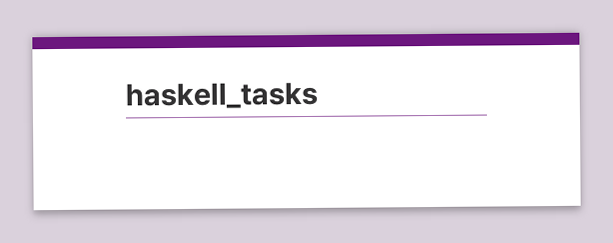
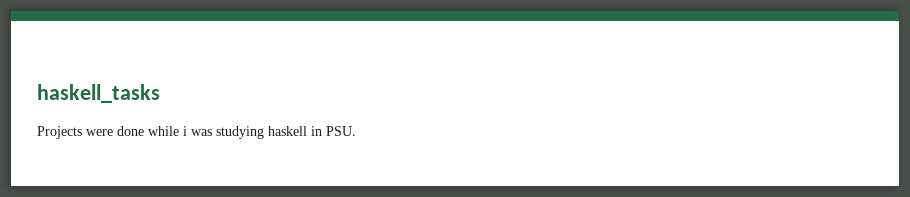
(318, 95) none -> [37,126,356,139] // Projects were done while i was studying haskell in PSU.

